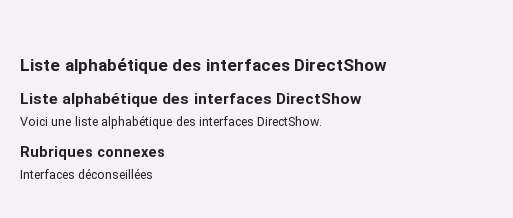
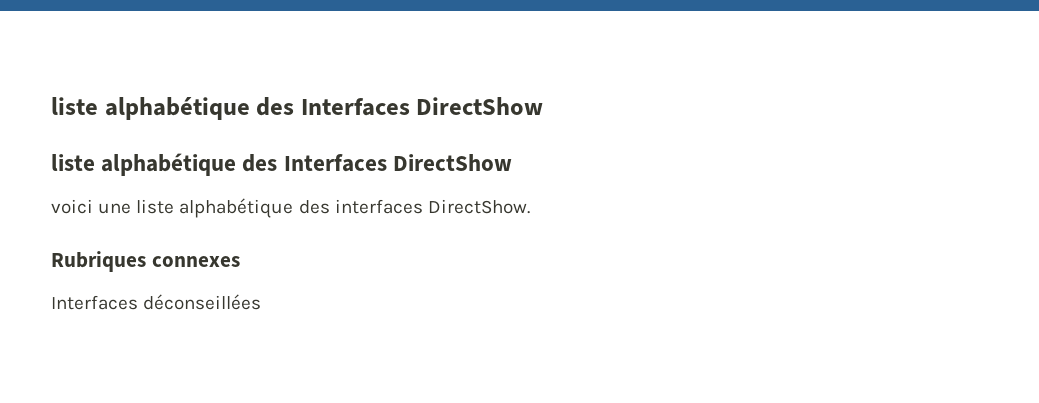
[20,58,388,74] [20,93,362,107] [20,117,48,126] Liste alphabétique des interfaces DirectShow // Liste alphabétique des interfaces DirectShow // Voici -> [51,97,544,120] [51,153,512,176] [51,199,93,214] liste alphabétique des Interfaces DirectShow // liste alphabétique des Interfaces DirectShow // voici

